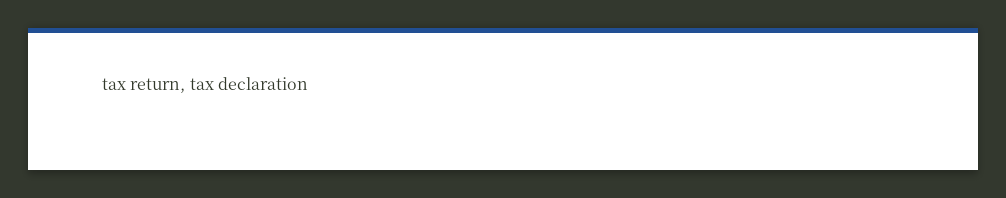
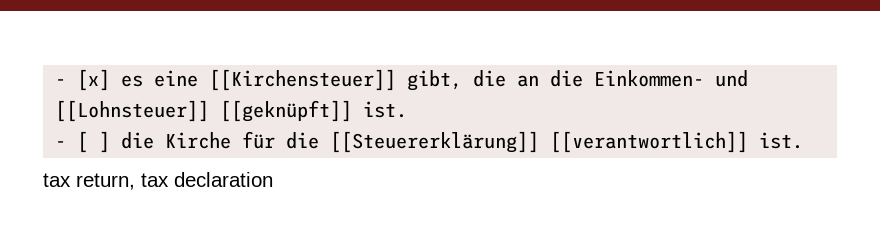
(102, 84) none -> [55,69,749,91] [55,100,408,122] [55,131,804,153] - [x] es eine [[Kirchensteuer]] gibt, die an die Einkommen- und [[Lohnsteuer]] [[geknüpft]] ist. // - [ ] die Kirche für die [[Steuererklärung]] [[verantwortlich]] ist. //

